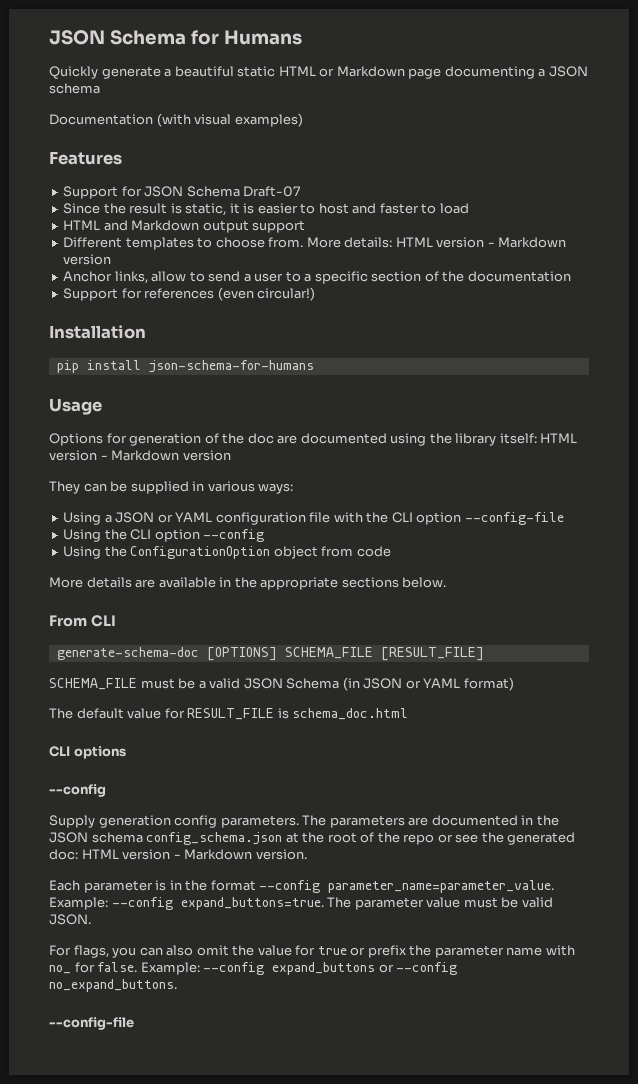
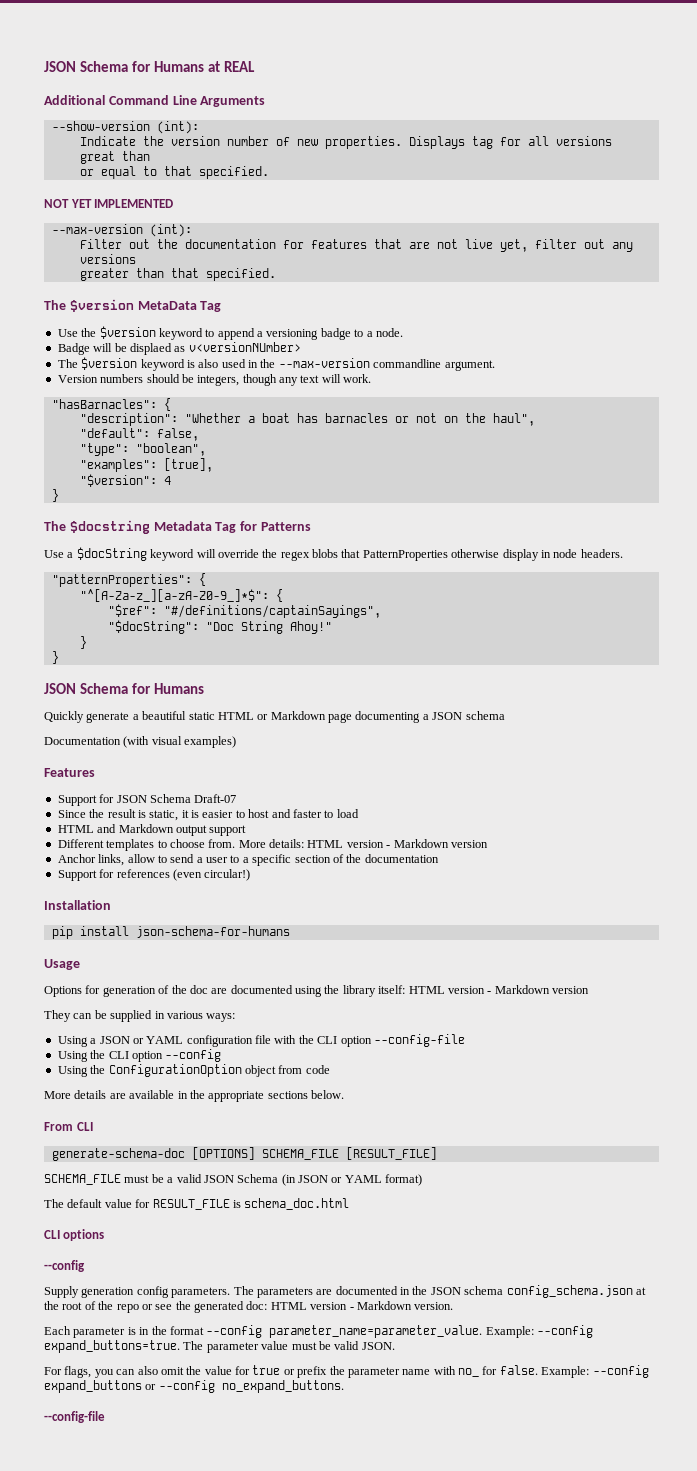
[49,30,302,45] JSON Schema for Humans -> [44,61,255,72] [44,95,266,107] [51,121,199,134] [79,136,612,149] [79,151,150,164] [79,166,269,179] [44,199,174,208] [51,224,192,237] [79,239,633,252] [79,254,136,264] [79,268,276,281] [44,299,222,312] [57,326,403,340] [57,342,301,355] [57,357,495,371] [57,374,372,386] [51,398,171,411] [79,413,535,426] [79,428,199,441] [79,443,206,456] [79,458,213,472] [79,474,171,487] [51,489,59,502] [44,520,311,534] [44,547,623,561] [51,573,206,587] [79,589,283,602] [107,604,381,618] [107,620,332,634] [79,636,87,649] [51,651,59,664] [44,683,204,694] JSON Schema for Humans at REAL // Additional Command Line Arguments // --show-version (int): // Indicate the version number of new properties. Displays tag for all versions great than // or equal to that specified. // NOT YET IMPLEMENTED // --max-version (int): // Filter out the documentation for features that are not live yet, filter out any versions // greater than that specified. // The $version MetaData Tag // Use the $version keyword to append a versioning badge to a node. // Badge will be displaed as v<versionNUmber> // The $version keyword is also used in the --max-version commandline argument. // Version numbers should be integers, though any text will work. // "hasBarnacles": { // "description": "Whether a boat has barnacles or not on the haul", // "default": false, // "type": "boolean", // "examples": [true], // "$version": 4 // } // The $docstring Metadata Tag for Patterns // Use a $docString keyword will override the regex blobs that PatternProperties otherwise display in node headers. // "patternProperties": { // "^[A-Za-z_][a-zA-Z0-9_]*$": { // "$ref": "#/definitions/captainSayings", // "$docString": "Doc String Ahoy!" // } // } // JSON Schema for Humans

